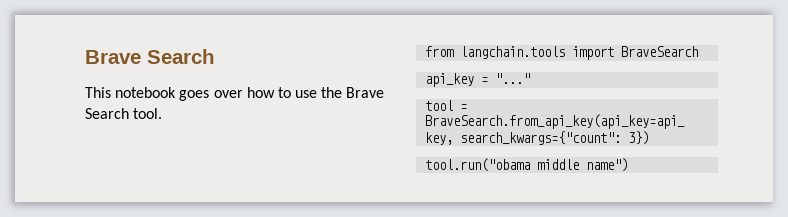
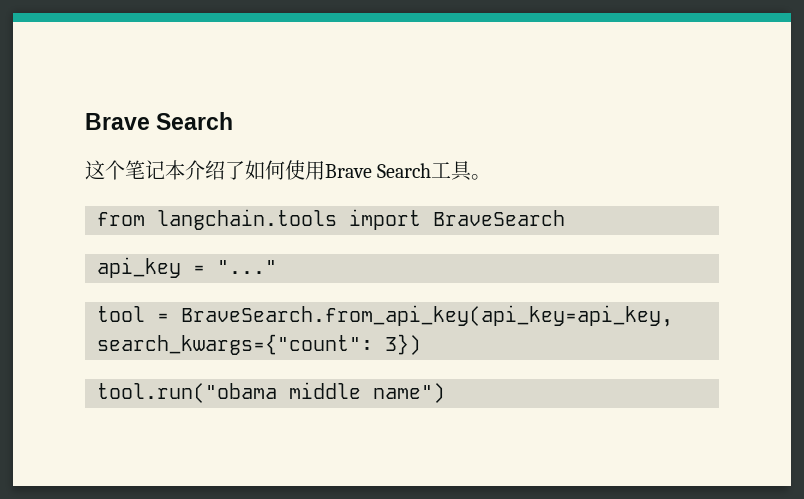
[85,87,385,101] [85,108,163,119] This notebook goes over how to use the Brave Search tool. -> [85,160,492,181] 这个笔记本介绍了如何使用Brave Search工具。

